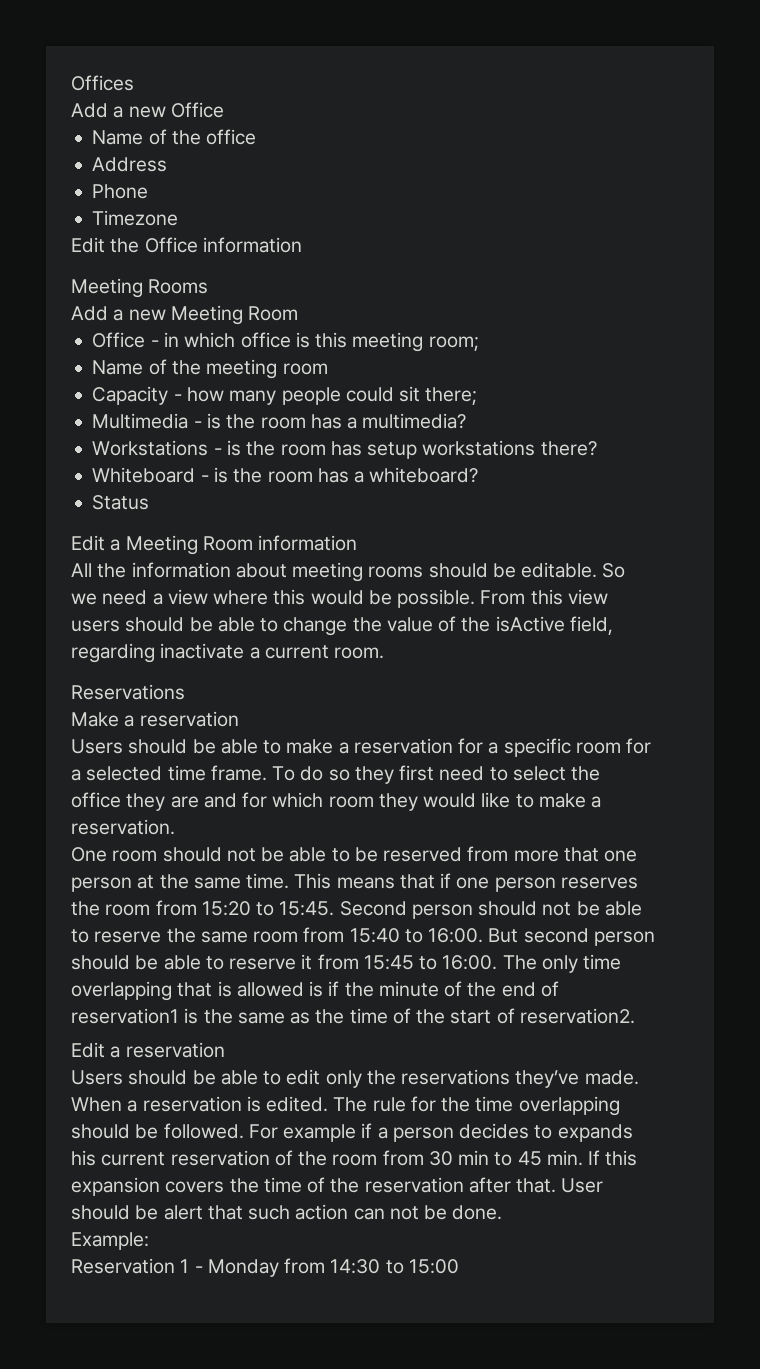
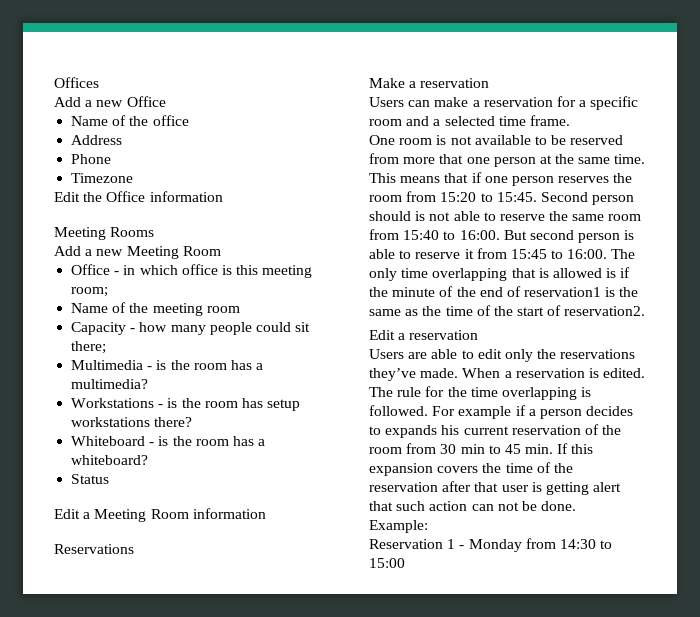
[71,562,626,582] [71,589,608,608] [71,616,613,636] [71,643,385,663] // All the information about meeting rooms should be editable. So we need a view where this would be possible. From this view users should be able to change the value of the isActive field, regarding inactivate a current room. -> (266, 513) none
[128,739,282,754] should be able to -> [408,100,431,107] can
[626,738,652,754] for -> [406,116,430,126] and
[272,765,601,784] [71,792,602,811] [71,819,175,835] [71,847,327,862] To do so they first need to select the office they are and for which room they would like to make a reservation. // One room should not be able -> [369,135,531,145] // One room is not available
[542,901,600,916] not be -> [415,211,451,221] is not
[71,955,159,970] should be -> [624,230,635,240] is
[128,1070,216,1085] should be -> [408,352,428,359] are
[71,1124,159,1139] should be -> [581,387,592,397] is
[516,1178,604,1193] [71,1205,159,1220] that. User should be -> [474,482,589,495] that user is getting

